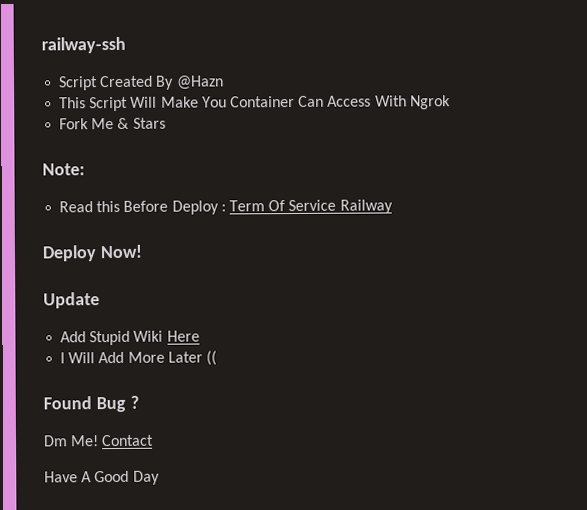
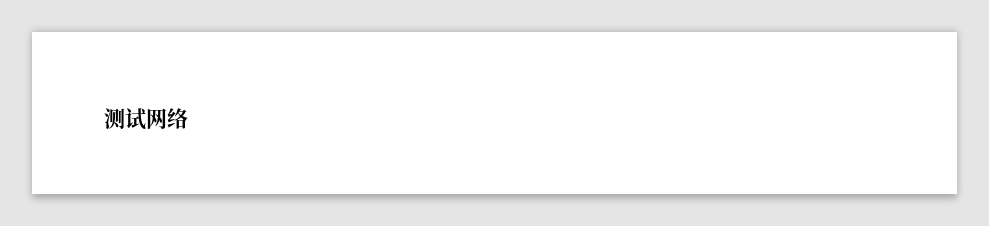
[41,36,126,54] [58,75,224,91] [59,95,451,112] [59,117,166,130] [42,163,85,176] [59,199,393,215] [42,244,143,262] [43,292,100,309] [60,330,200,346] [60,350,217,366] [43,395,139,413] [44,434,155,447] [44,470,160,485] railway-ssh // Script Created By @Hazn // This Script Will Make You Container Can Access With Ngrok // Fork Me & Stars // Note: // Read this Before Deploy : Term Of Service Railway // Deploy Now! // Update // Add Stupid Wiki Here // I Will Add More Later (( // Found Bug ? // Dm Me! Contact // Have A Good Day -> [104,108,188,130] 测试网络

